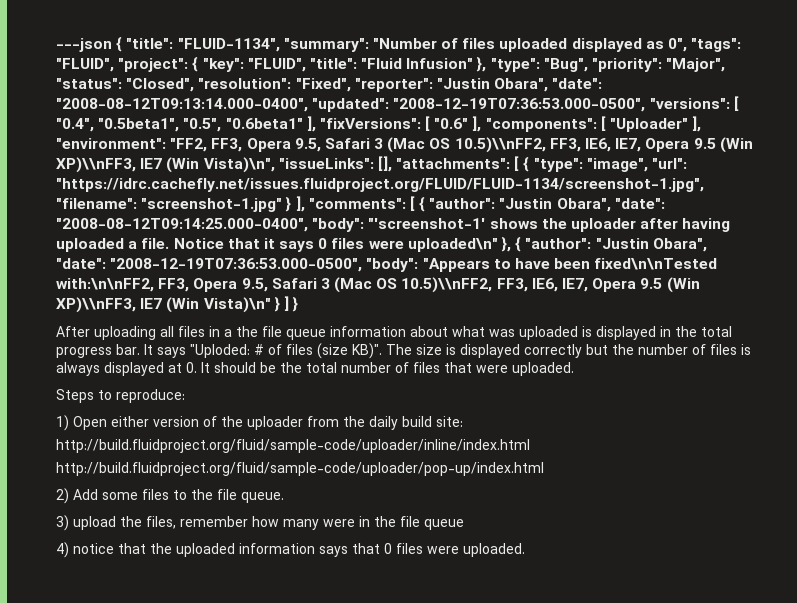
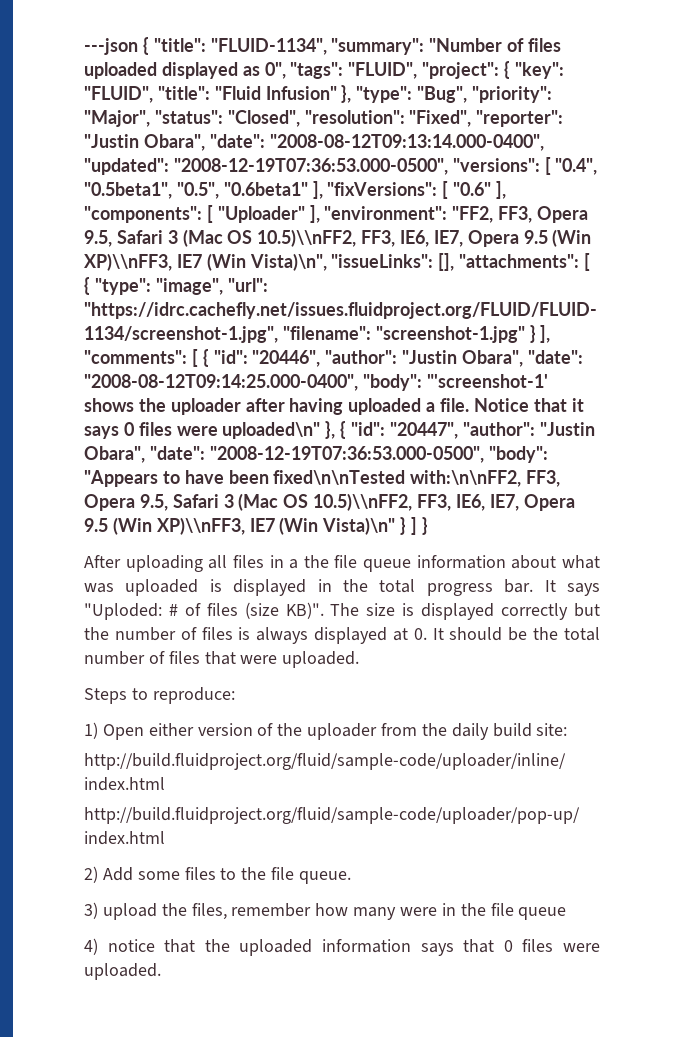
(426, 204) none -> [213,350,321,367] "id": "20446",
(522, 244) none -> [351,422,458,439] "id": "20447",

